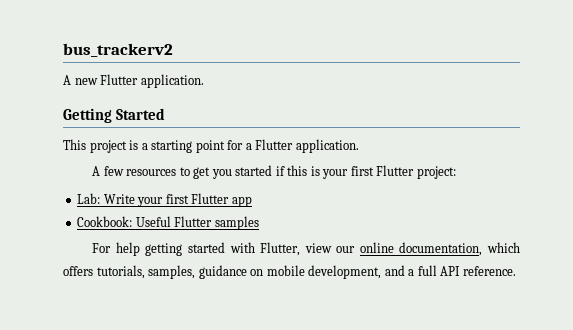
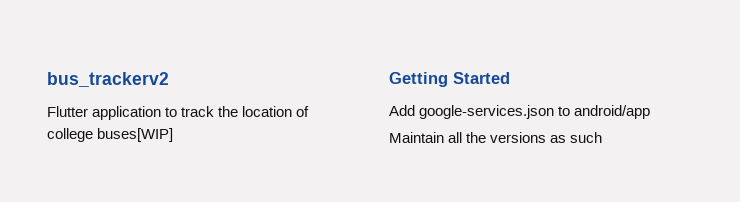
[63,74,204,88] [63,108,166,123] [63,139,359,153] [92,165,456,179] [77,193,252,207] [77,216,259,230] [92,242,520,256] [63,265,516,279] A new Flutter application. // Getting Started // This project is a starting point for a Flutter application. // A few resources to get you started if this is your first Flutter project: // Lab: Write your first Flutter app // Cookbook: Useful Flutter samples // For help getting started with Flutter, view our online documentation, which offers tutorials, samples, guidance on mobile development, and a full API reference. -> [47,106,310,120] [47,128,174,142] [389,72,510,87] [389,105,651,119] [389,132,603,143] Flutter application to track the location of college buses[WIP] // Getting Started // Add google-services.json to android/app // Maintain all the versions as such

